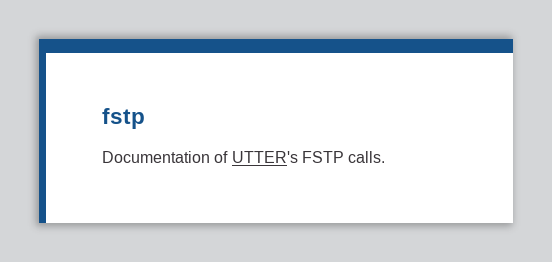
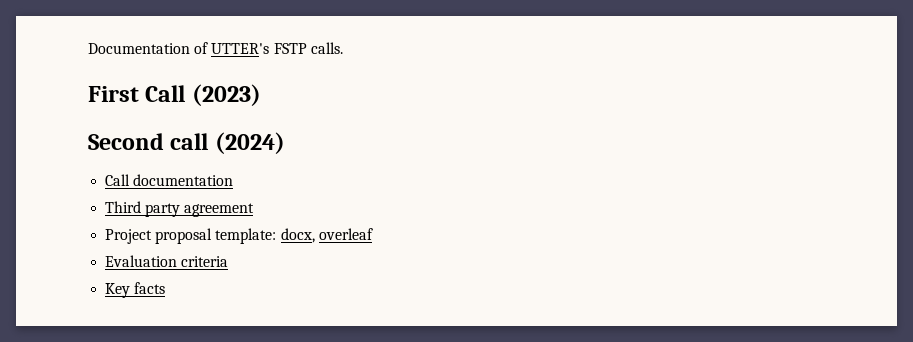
[102,108,145,129] fstp // -> (88, 48) none
(386, 157) none -> [88,84,261,106] [88,132,285,154] [105,174,234,186] [105,201,255,217] [105,228,373,244] [105,255,229,267] [105,282,166,298] // First Call (2023) // Second call (2024) // Call documentation // Third party agreement // Project proposal template: docx, overleaf // Evaluation criteria // Key facts

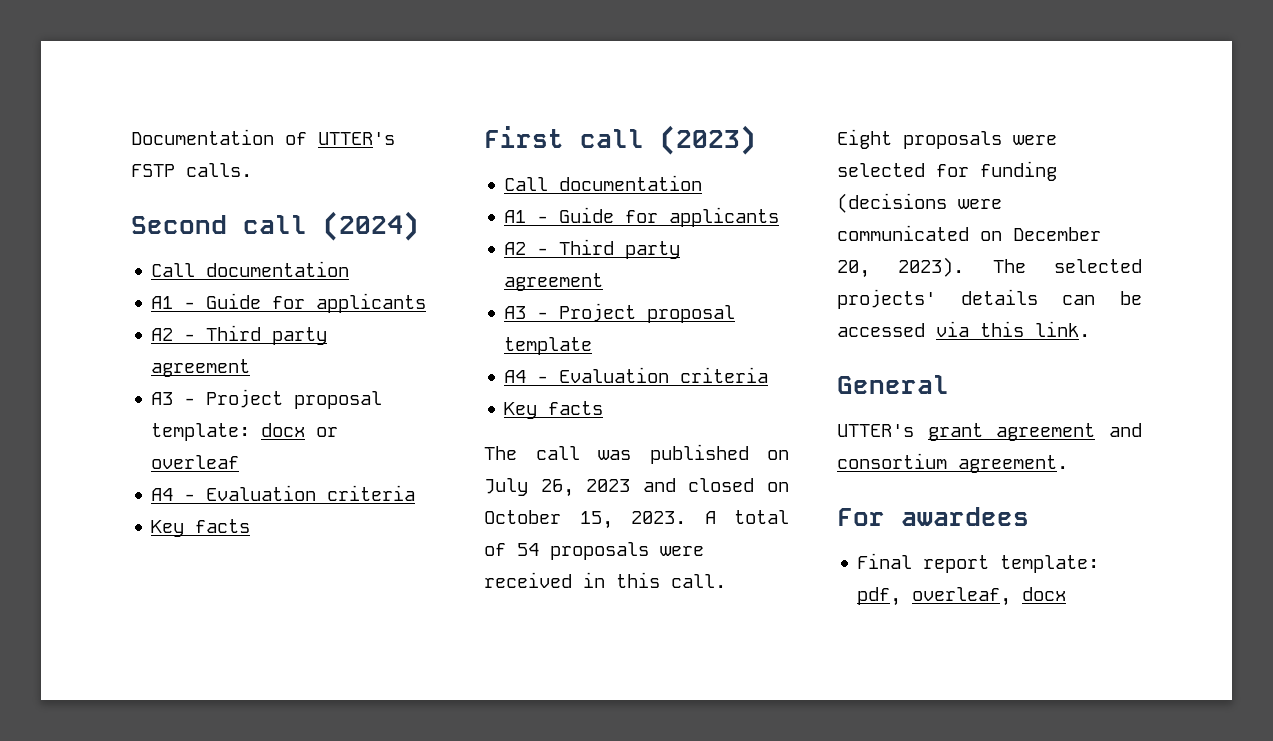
[88,84,261,106] // First Call (2023) -> (252, 170) none
[105,201,255,217] Third party agreement // -> [151,293,427,313] [151,325,328,345] [151,359,251,377] [151,392,196,405] A1 - Guide for applicants // A2 - Third party agreement // A3 -
[280,228,315,243] docx, -> [261,423,339,437] docx or
[105,255,229,267] [105,282,166,298] Evaluation criteria // Key facts -> [151,485,416,501] [151,519,251,537] [484,125,756,155] [504,175,703,191] [504,207,780,227] [504,239,681,259] [504,273,604,291] [504,303,736,323] [504,337,593,355] [504,367,769,383] [504,401,604,419] [484,444,789,464] [484,478,789,497] [484,510,789,529] [484,542,704,560] [484,572,726,588] [837,129,1057,149] [837,161,1057,181] [837,193,1002,213] [837,225,1101,241] [837,257,1142,278] [837,289,1142,309] [837,321,1090,337] [837,375,949,394] [837,423,1142,441] [837,453,1068,473] [837,507,1029,526] [857,553,1100,573] [857,587,1067,606] A4 - Evaluation criteria // Key facts // First call (2023) // Call documentation // A1 - Guide for applicants // A2 - Third party agreement // A3 - Project proposal template // A4 - Evaluation criteria // Key facts // The call was published on July 26, 2023 and closed on October 15, 2023. A total of 54 proposals were received in this call. Eight proposals were selected for funding (decisions were communicated on December 20, 2023). The selected projects' details can be accessed via this link. // General // UTTER's grant agreement and consortium agreement. // For awardees // Final report template: pdf, overleaf, docx

